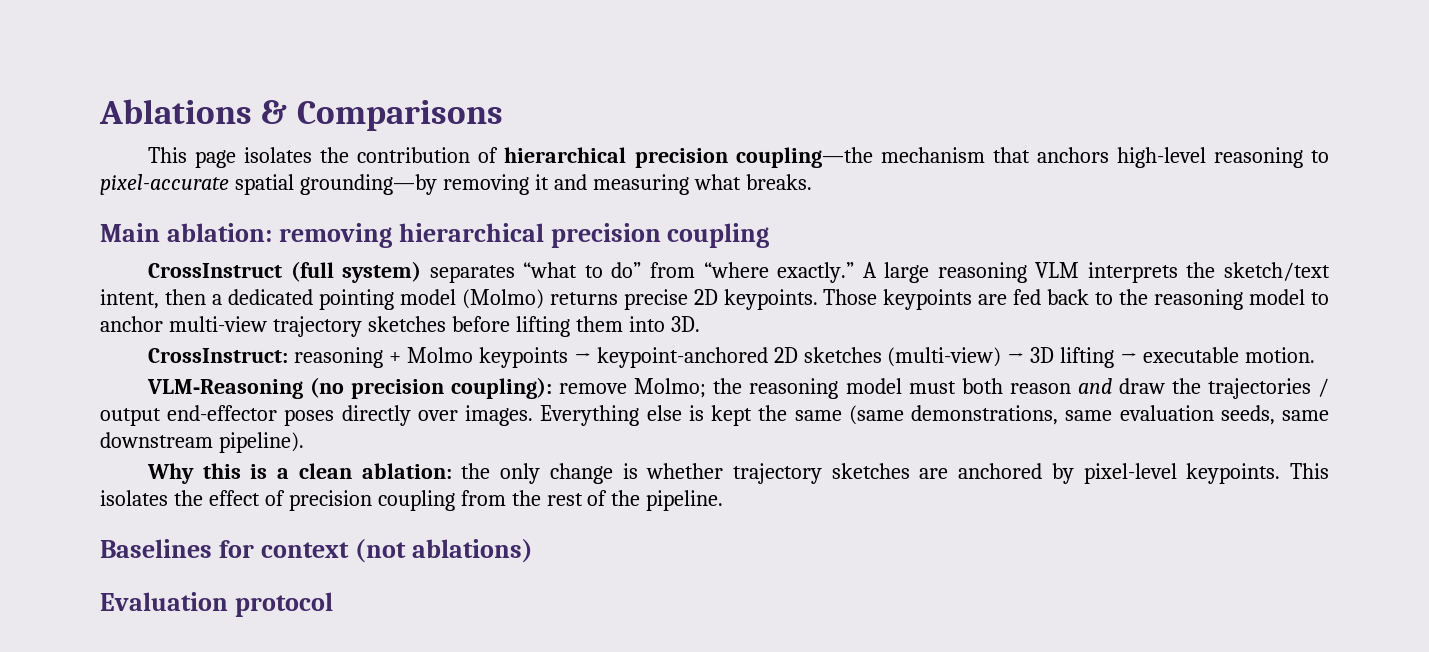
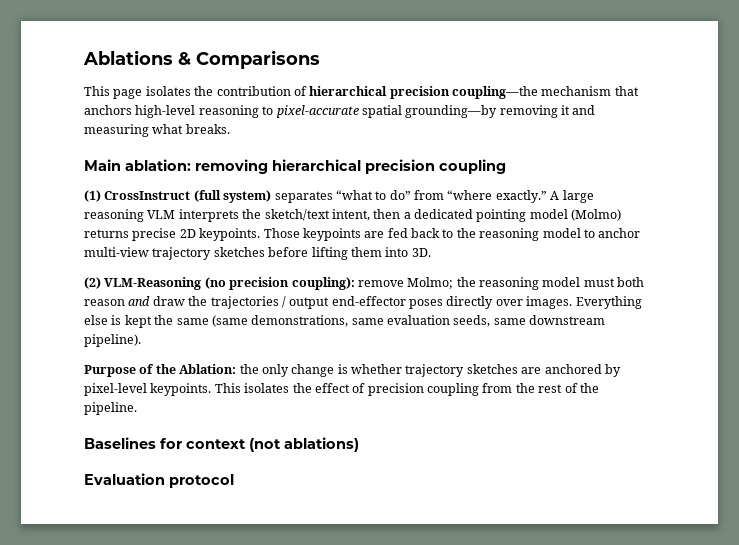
(770, 235) none -> [84,190,101,202] (1)
[148,347,1316,368] CrossInstruct: reasoning + Molmo keypoints → keypoint-anchored 2D sketches (multi-view) → 3D lifting → executable motion. // -> [84,277,101,289] (2)
[147,463,452,484] Why this is a clean ablation: -> [84,364,237,377] Purpose of the Ablation:

